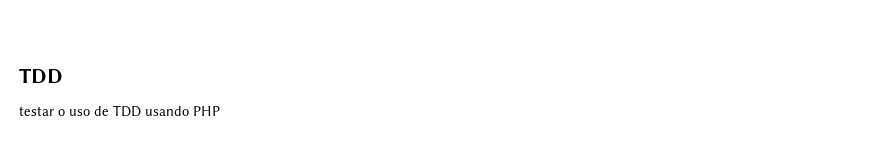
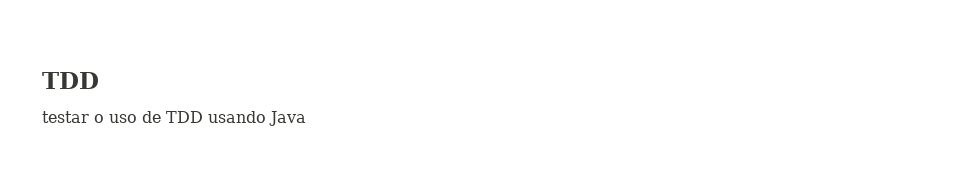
[193,106,220,116] PHP -> [269,111,306,126] Java

